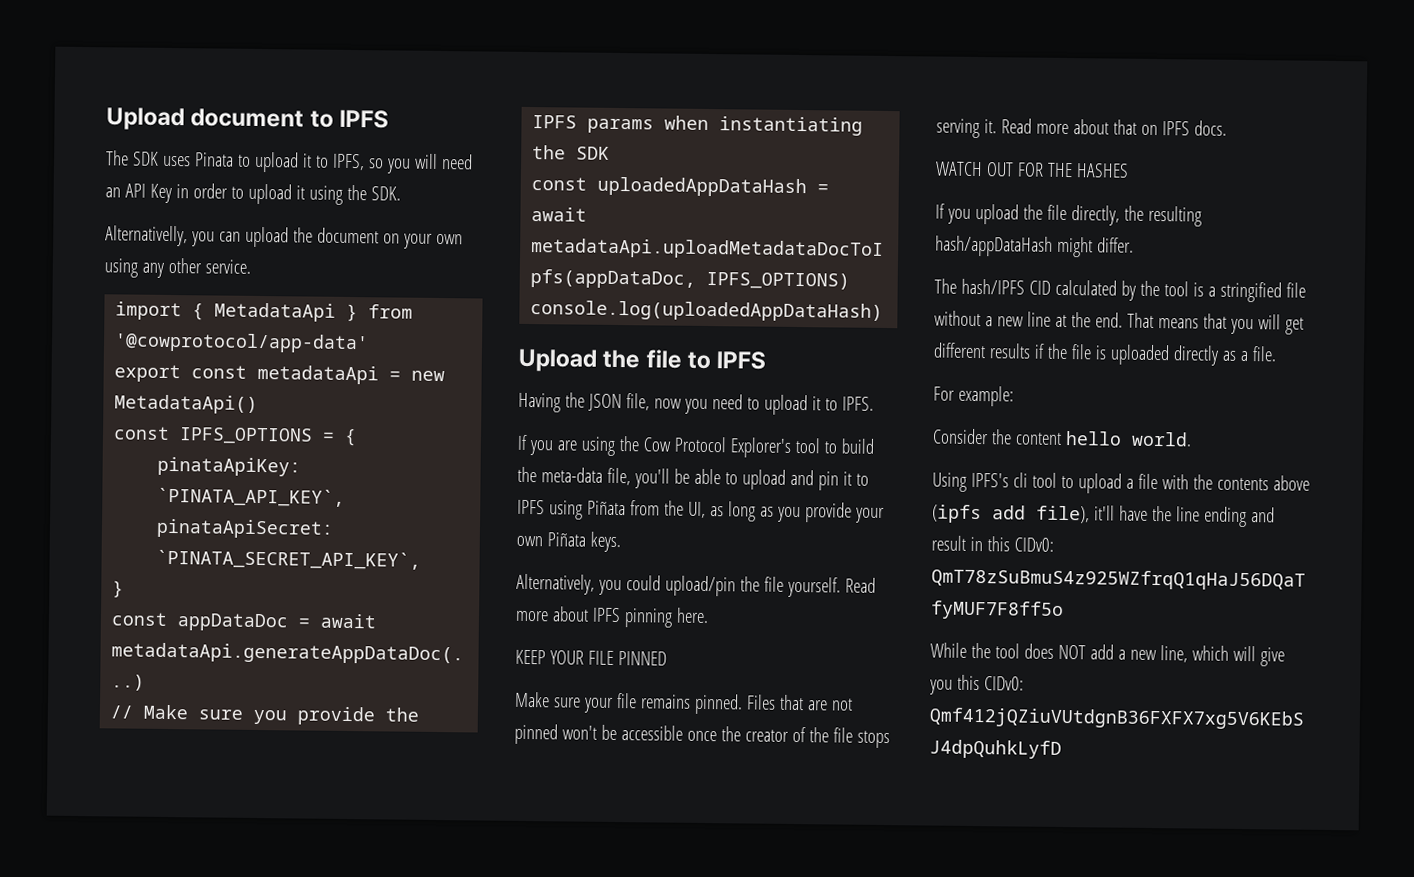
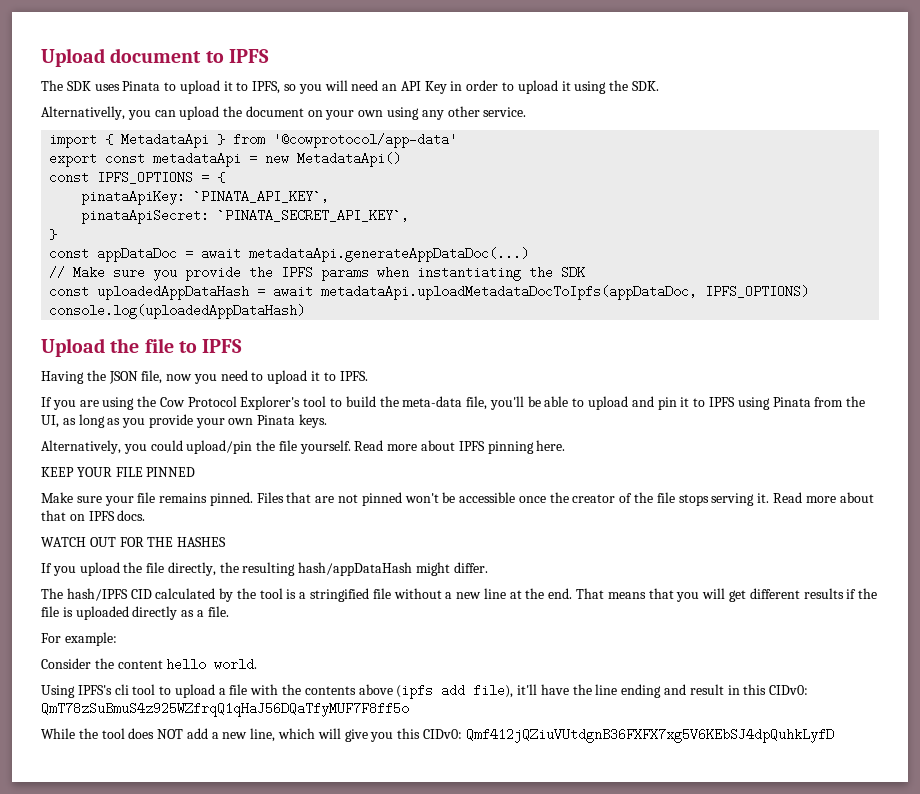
[586,500,626,516] Piñata -> [772,397,811,407] Pinata
[546,532,586,547] Piñata -> [257,415,296,425] Pinata

